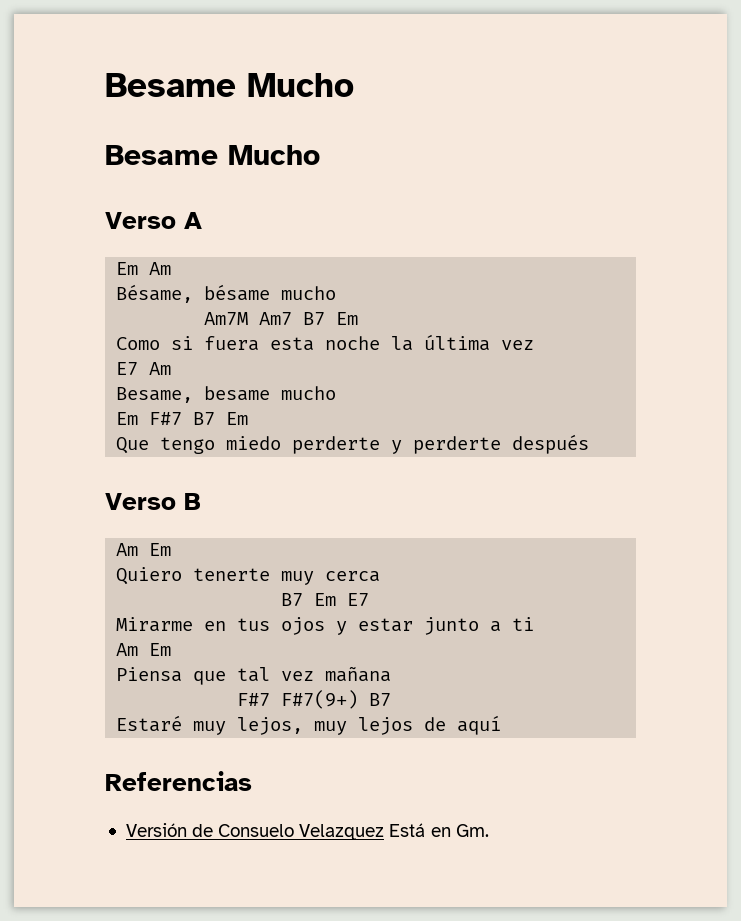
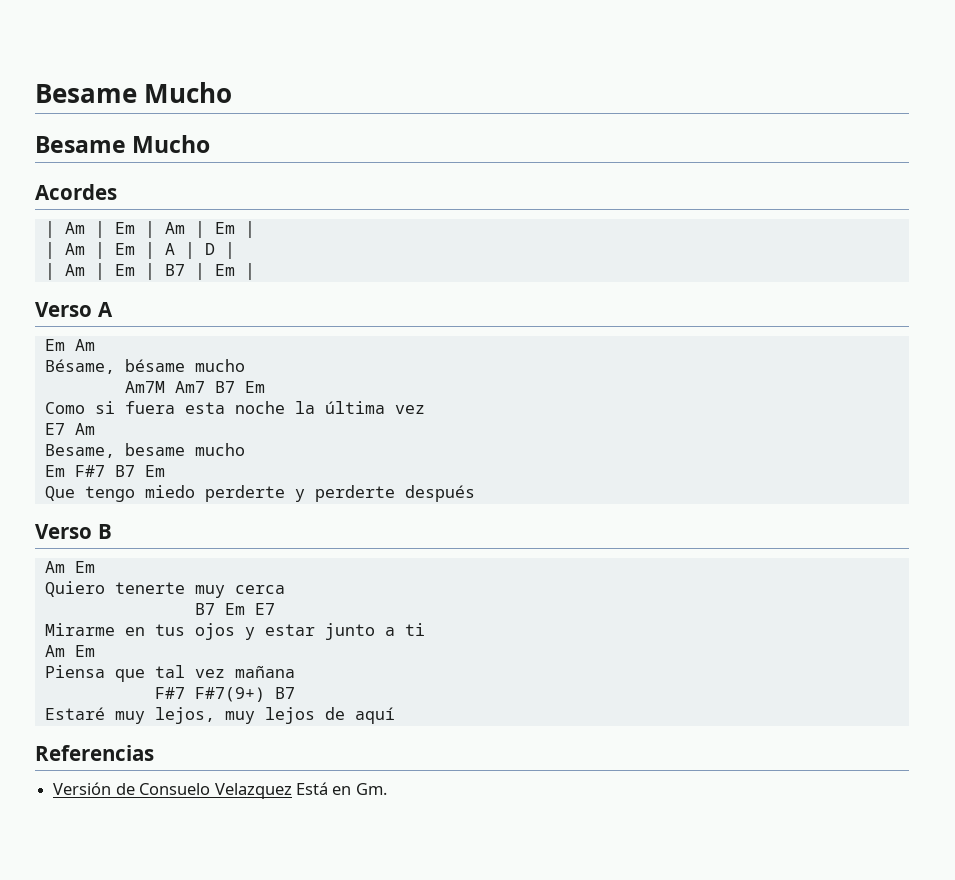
(320, 155) none -> [35,184,117,200] [44,221,255,238] [44,242,235,259] [44,263,255,280] // Acordes // | Am | Em | Am | Em | // | Am | Em | A | D | // | Am | Em | B7 | Em |

